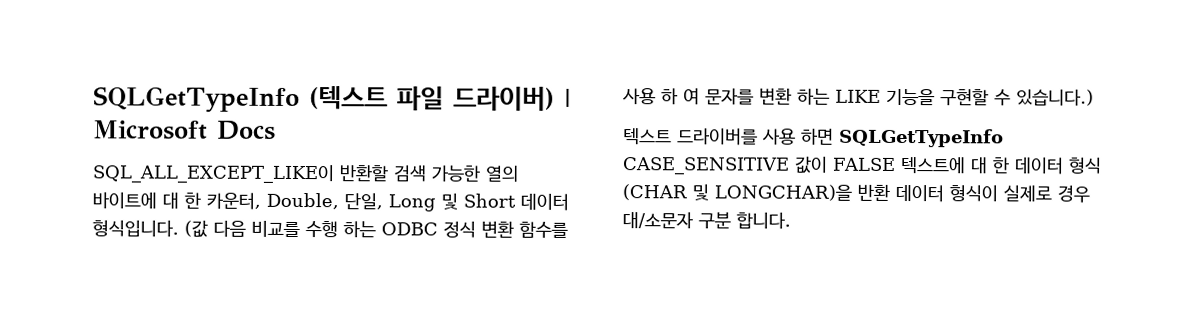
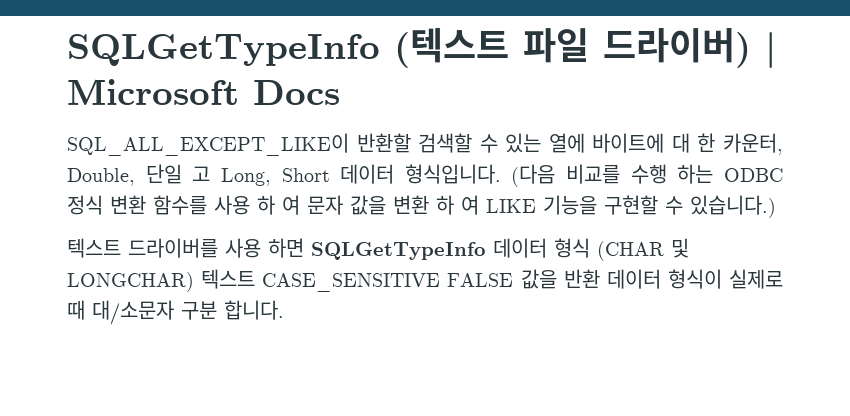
[393,165,518,182] 검색 가능한 열의 -> [418,133,585,153] 검색할 수 있는 열에
[344,193,458,212] 단일, Long 및 -> [145,164,271,186] 단일 고 Long,
[184,220,246,238] (값 다음 -> [511,164,556,187] (다음
[705,87,830,105] 문자를 변환 하는 -> [307,195,479,215] 문자 값을 변환 하 여
[622,156,1102,175] [622,184,852,201] CASE_SENSITIVE 값이 FALSE 텍스트에 대 한 데이터 형식 (CHAR 및 LONGCHAR)을 -> [493,238,689,261] [67,269,557,292] 데이터 형식 (CHAR 및 LONGCHAR) 텍스트 CASE_SENSITIVE FALSE 값을
[1057,185,1090,203] 경우 -> [67,300,85,320] 때

